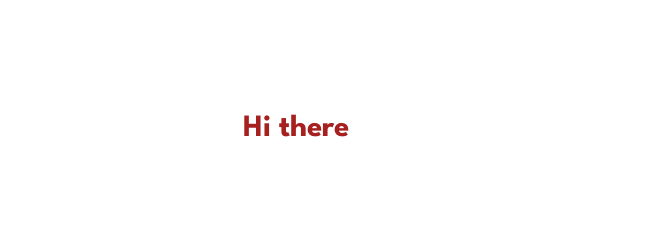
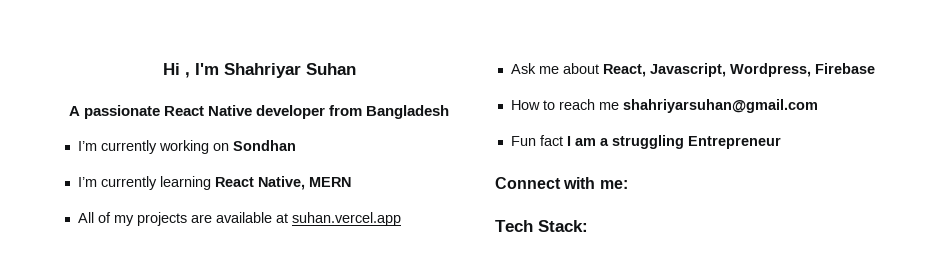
[279,114,350,137] there -> [184,63,356,78] [68,105,450,119] [77,140,296,154] [77,176,351,190] [77,212,401,226] [510,63,875,77] [510,99,818,113] [510,135,781,149] [495,177,628,189] [495,220,588,232] , I'm Shahriyar Suhan // A passionate React Native developer from Bangladesh // I’m currently working on Sondhan // I’m currently learning React Native, MERN // All of my projects are available at suhan.vercel.app // Ask me about React, Javascript, Wordpress, Firebase // How to reach me shahriyarsuhan@gmail.com // Fun fact I am a struggling Entrepreneur // Connect with me: // Tech Stack:

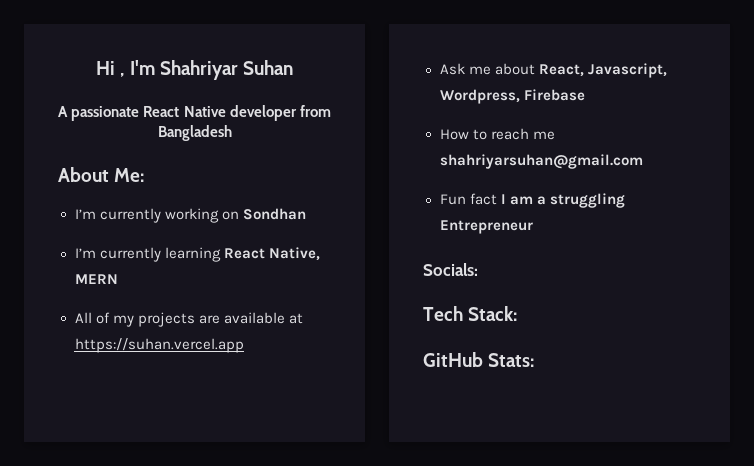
(450, 112) none -> [58,167,145,182] // About Me:
[291,212,401,226] suhan.vercel.app -> [74,338,244,353] https://suhan.vercel.app
[495,177,628,189] Connect with me: -> [423,263,478,276] Socials:
(588, 226) none -> [423,352,535,367] // GitHub Stats:

